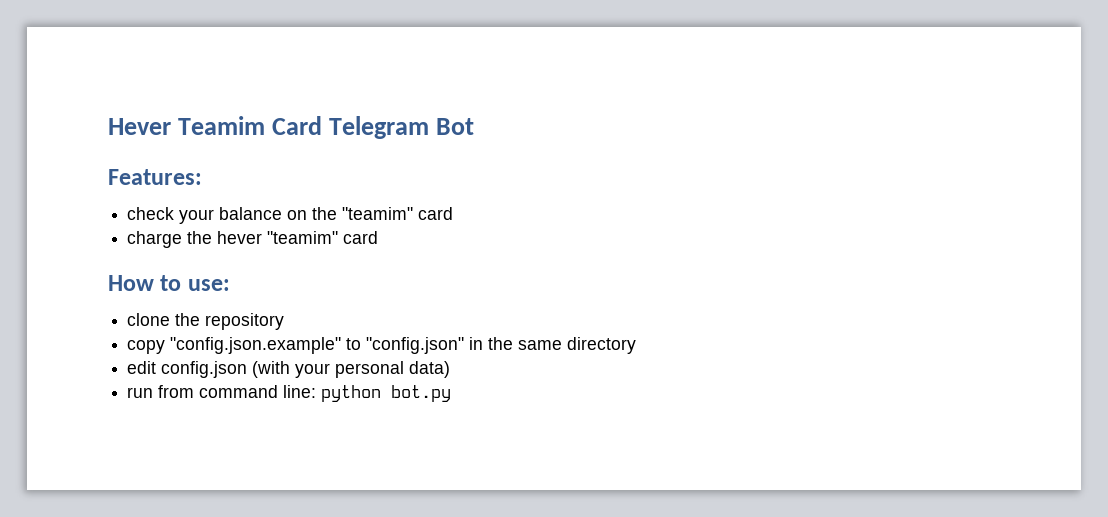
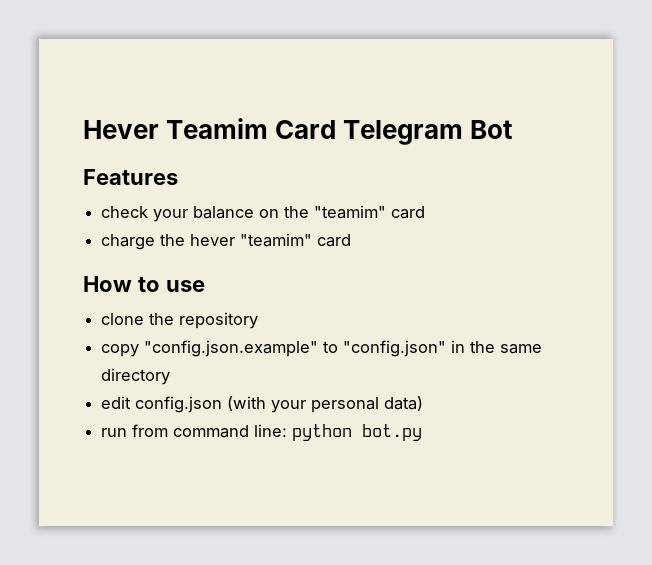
[108,169,202,185] Features: -> [83,169,178,185] Features
[187,279,230,291] use: -> [165,280,205,292] use

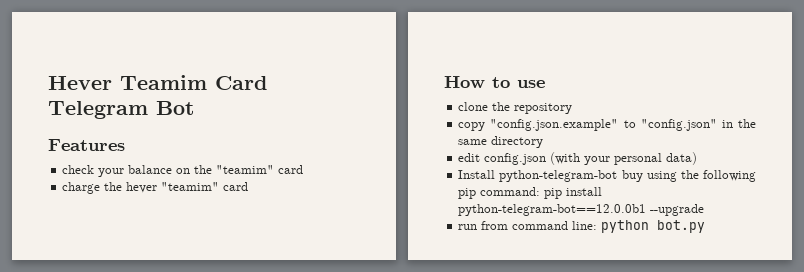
(424, 403) none -> [458,170,756,182] [458,187,603,199] [458,204,705,216] // Install python-telegram-bot buy using the following pip command: pip install python-telegram-bot==12.0.0b1 --upgrade

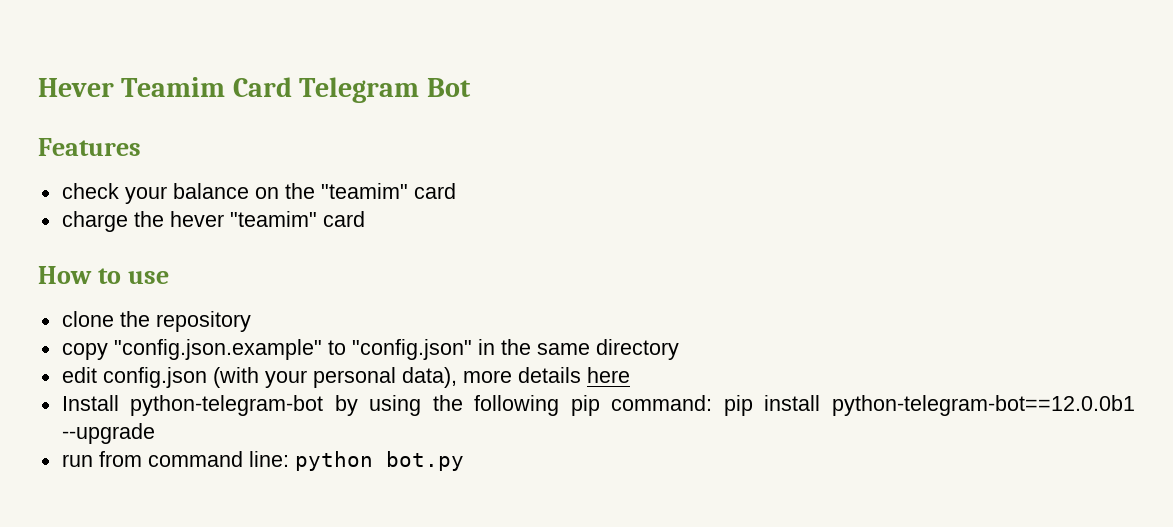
[666,152,698,165] data) -> [401,367,630,388] data), more details here
[621,170,643,182] buy -> [334,395,358,416] by

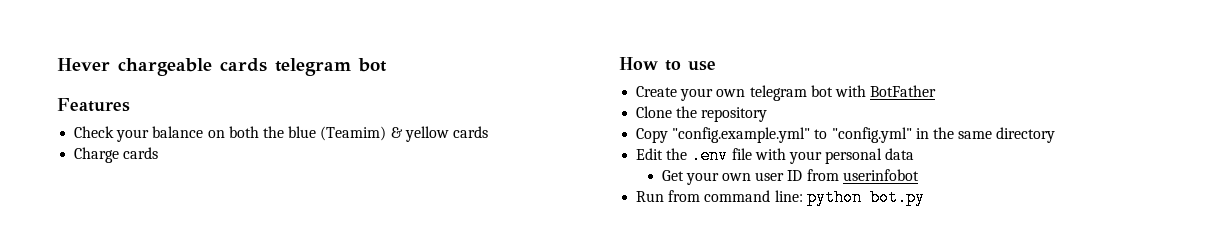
[121,77,471,103] Teamim Card Telegram Bot -> [118,58,387,76] chargeable cards telegram bot
[61,183,119,199] check -> [74,126,115,138] Check
[284,183,456,199] [61,211,365,232] [38,266,169,284] [61,311,251,332] [61,339,679,360] [61,367,630,388] [61,395,1135,416] [61,423,155,444] [61,454,93,467] the "teamim" card // charge the hever "teamim" card // How to use // clone the repository // copy "config.json.example" to "config.json" in the same directory // edit config.json (with your personal data), more details here // Install python-telegram-bot by using the following pip command: pip install python-telegram-bot==12.0.0b1 --upgrade // run -> [228,126,488,142] [74,147,159,163] [619,57,716,71] [636,85,937,101] [636,106,768,122] [636,127,1056,143] [636,147,915,164] [661,169,919,185] [636,191,665,202] both the blue (Teamim) & yellow cards // Charge cards // How to use // Create your own telegram bot with BotFather // Clone the repository // Copy "config.example.yml" to "config.yml" in the same directory // Edit the .env file with your personal data // Get your own user ID from userinfobot // Run

